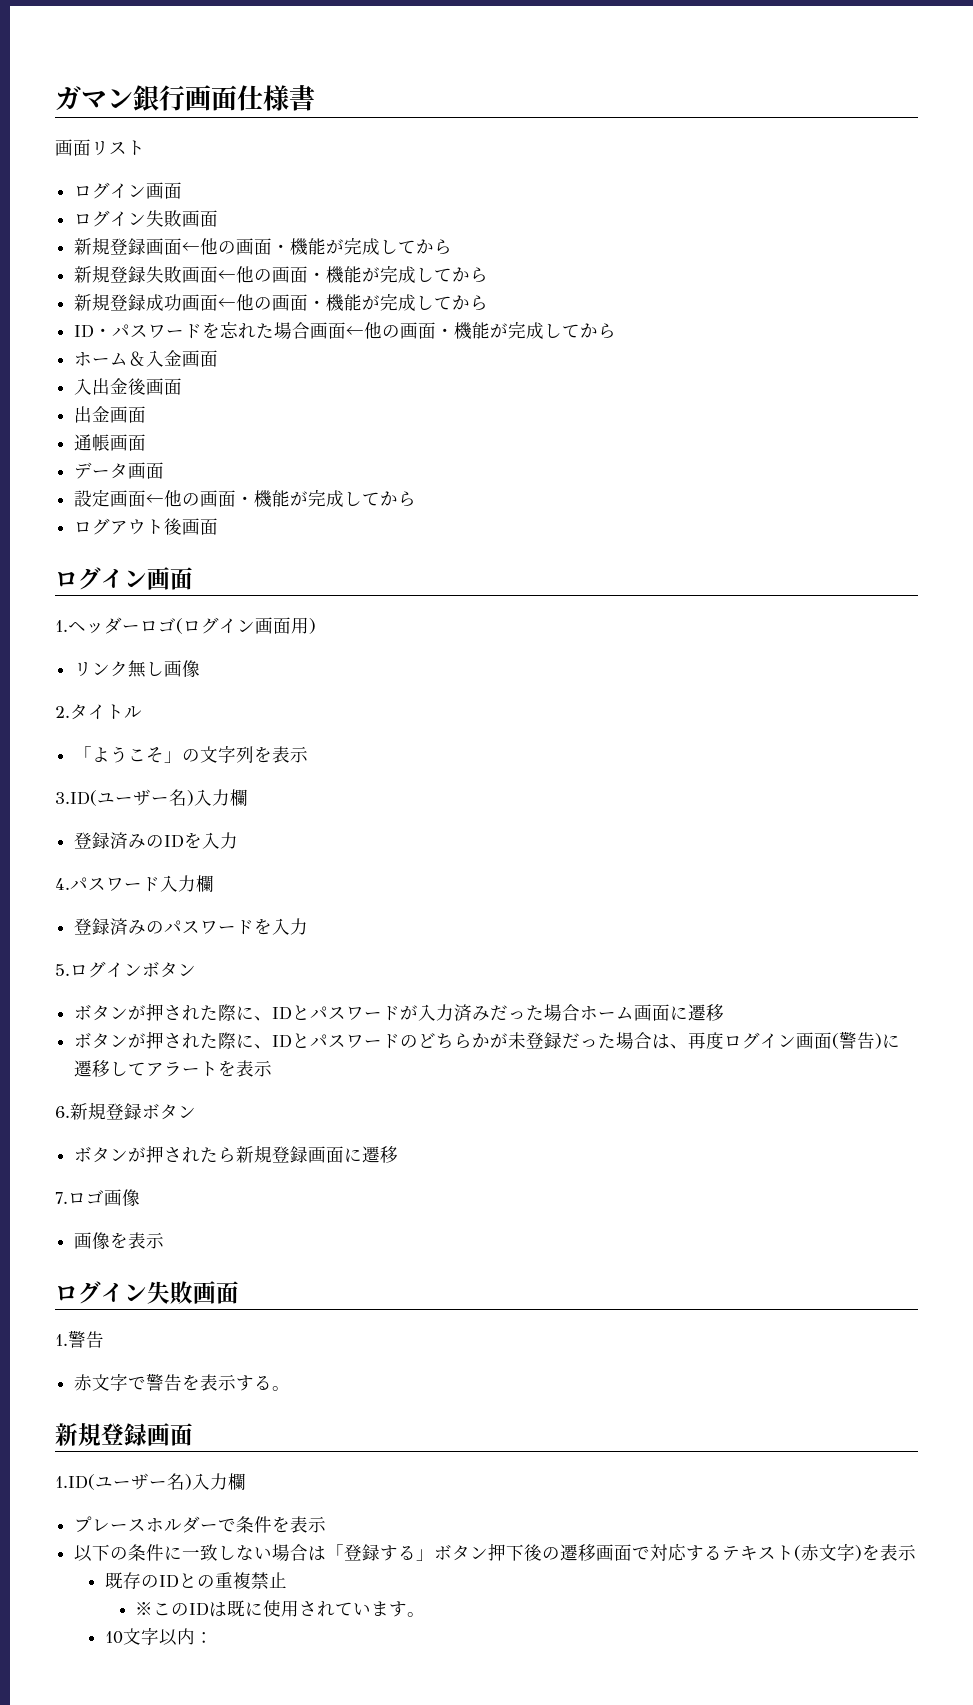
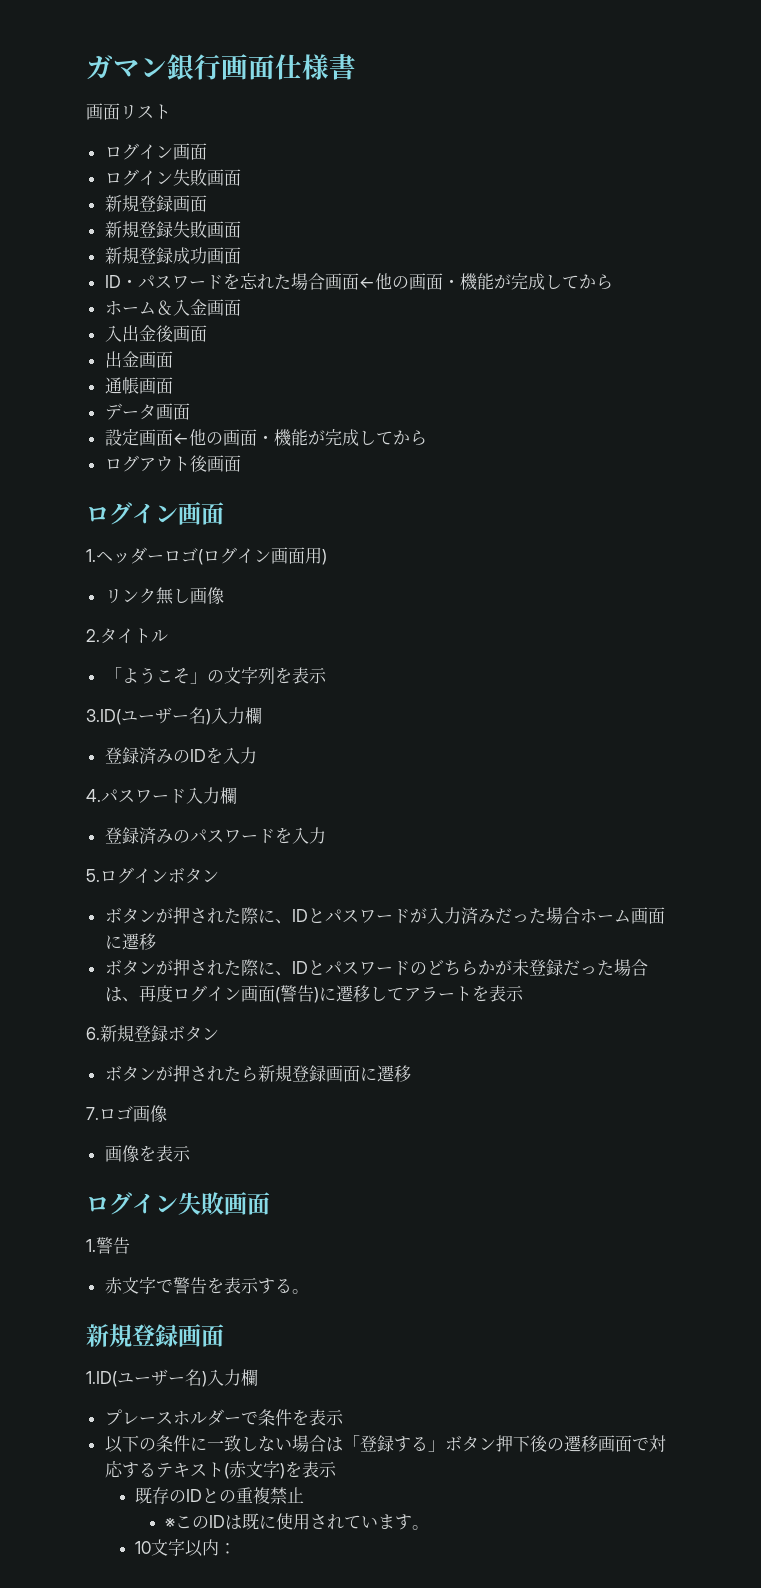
[182,237,453,255] [74,265,489,283] [74,293,489,311] ←他の画面・機能が完成してから // 新規登録失敗画面←他の画面・機能が完成してから // 新規登録成功画面←他の画面・機能が完成してから -> [104,221,241,238] [104,247,241,264] // 新規登録失敗画面 // 新規登録成功画面

